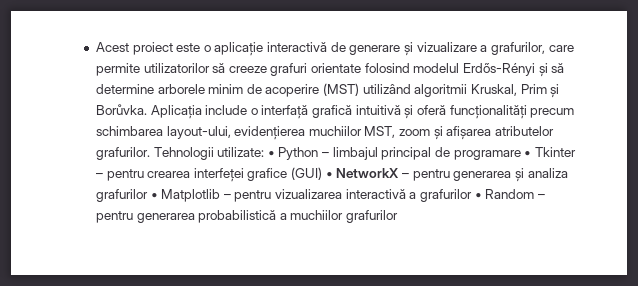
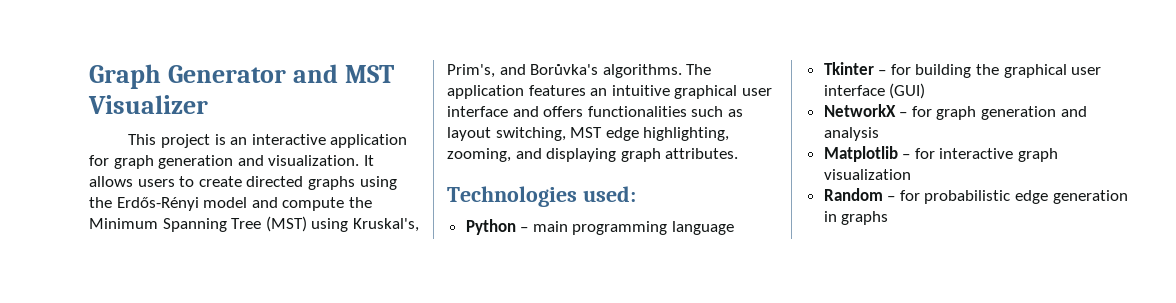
[95,42,574,56] [95,63,565,77] [95,83,560,98] [95,104,575,119] [95,126,555,140] [95,147,576,160] [95,168,288,182] Acest proiect este o aplicație interactivă de generare și vizualizare a grafurilor, care permite utilizatorilor să creeze grafuri orientate folosind modelul Erdős-Rényi și să determine arborele minim de acoperire (MST) utilizând algoritmii Kruskal, Prim și Borůvka. Aplicația include o interfață grafică intuitivă și oferă funcționalități precum schimbarea layout-ului, evidențierea muchiilor MST, zoom și afișarea atributelor grafurilor. Tehnologii utilizate: • Python – limbajul principal de programare • Tkinter – pentru crearea interfeței grafice -> [89,64,394,89] [88,95,208,114] [128,134,408,148] [89,155,374,169] [89,176,397,190] [89,197,372,211] [89,216,419,232] [447,64,712,78] [447,85,772,99] [447,106,743,117] [447,127,730,141] [447,148,739,162] [447,186,636,207] [465,219,735,235] [823,62,1102,78] [823,85,885,96] Graph Generator and MST Visualizer // This project is an interactive application for graph generation and visualization. It allows users to create directed graphs using the Erdős-Rényi model and compute the Minimum Spanning Tree (MST) using Kruskal's, Prim's, and Borůvka's algorithms. The application features an intuitive graphical user interface and offers functionalities such as layout switching, MST edge highlighting, zooming, and displaying graph attributes. // Technologies used: // Python – main programming language // Tkinter – for building the graphical user interface
[325,172,333,178] • -> (926, 91) //
[412,168,568,182] [95,189,545,202] [95,210,399,223] pentru generarea și analiza grafurilor • Matplotlib – pentru vizualizarea interactivă a grafurilor • Random – pentru generarea probabilistică a muchiilor grafurilor -> [911,106,1087,120] [823,127,879,141] [823,146,1059,162] [823,169,911,180] [823,188,1128,204] [823,211,889,225] for graph generation and analysis // Matplotlib – for interactive graph visualization // Random – for probabilistic edge generation in graphs

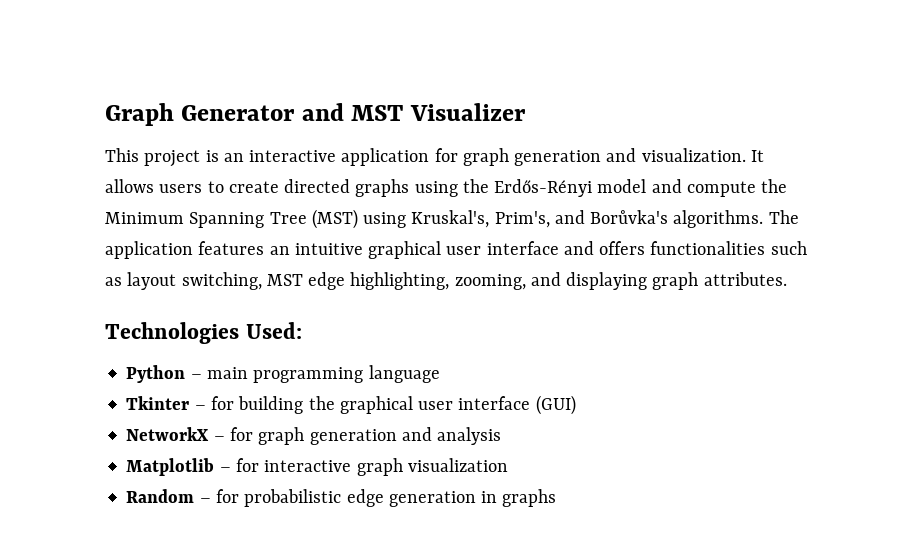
[582,186,636,202] used: -> [245,322,302,339] Used:

